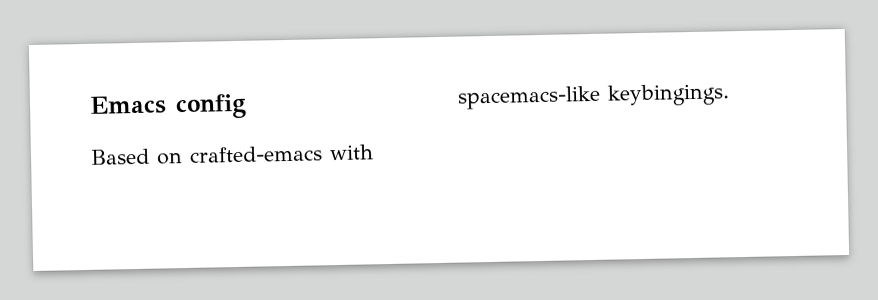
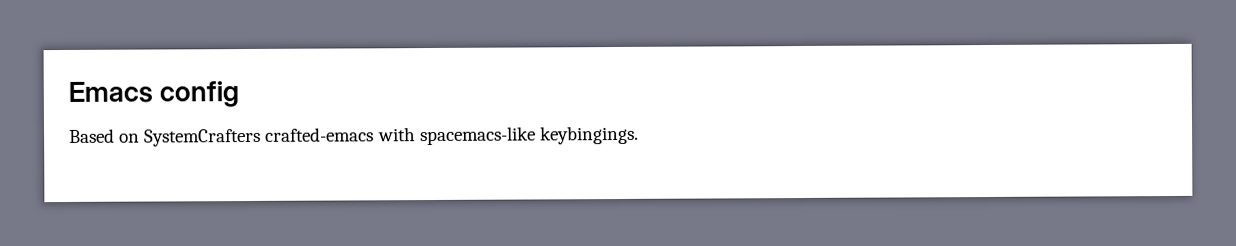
(183, 158) none -> [144,128,262,147] SystemCrafters

